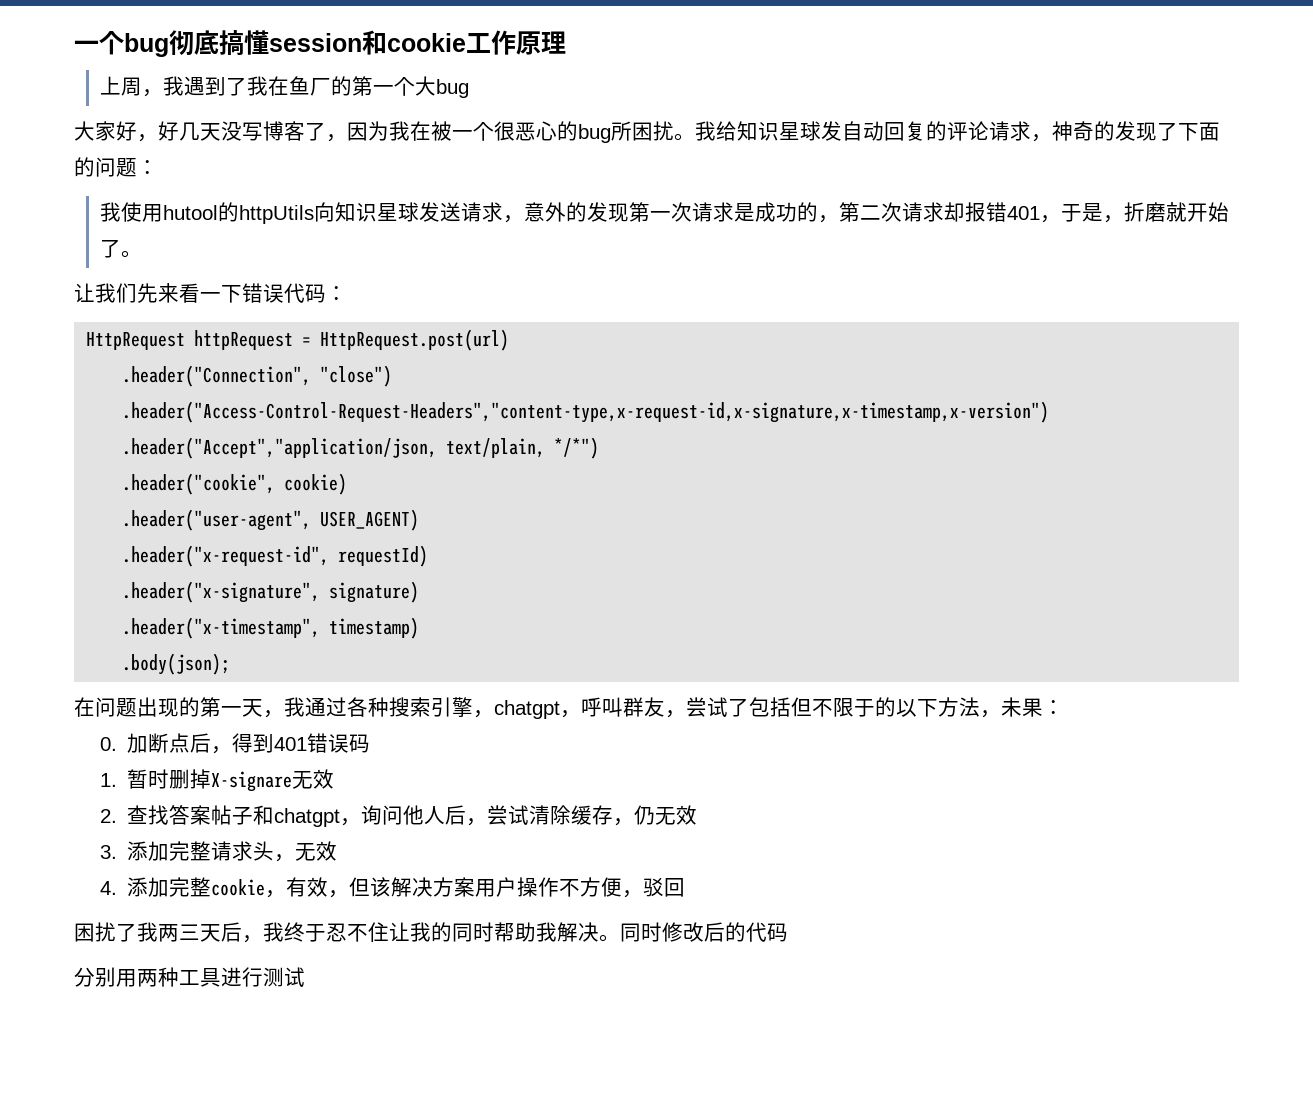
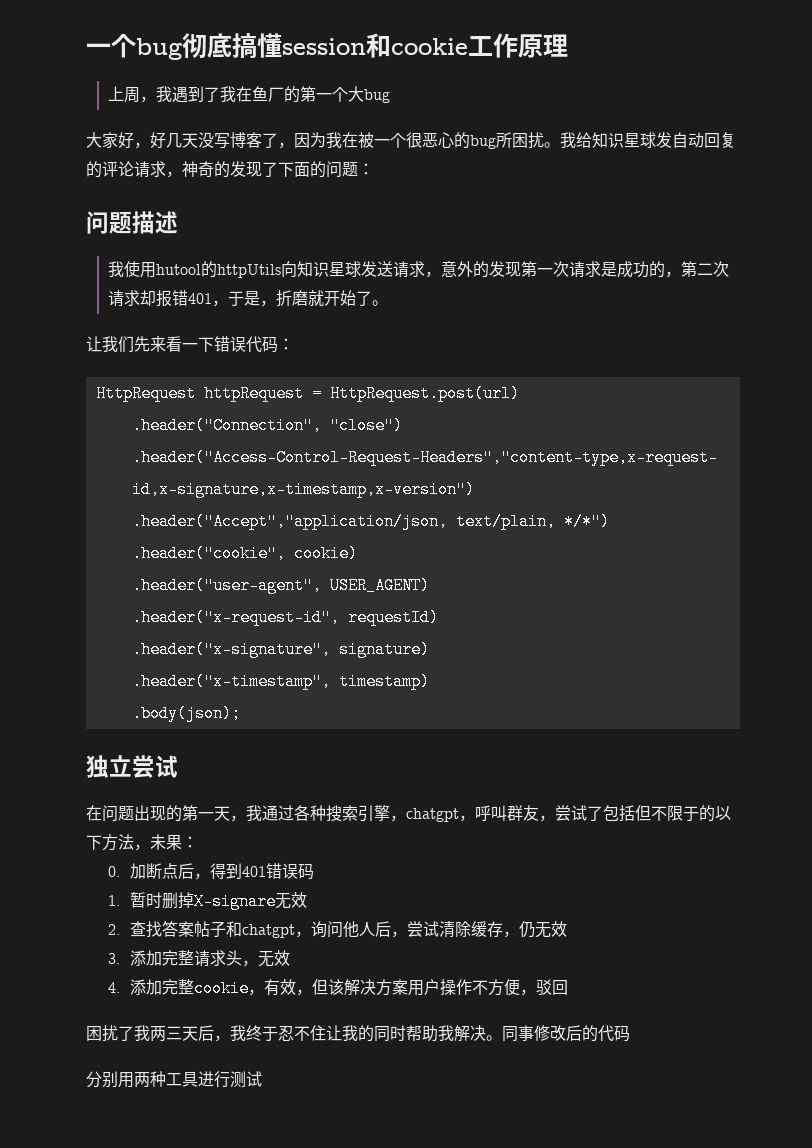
(158, 167) none -> [86,211,178,234] // 问题描述
(231, 664) none -> [86,755,178,778] // 独立尝试
[641,922,662,942] 时 -> [518,1025,534,1041] 事

